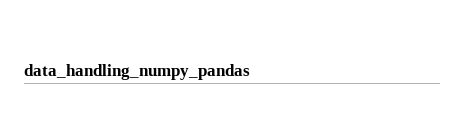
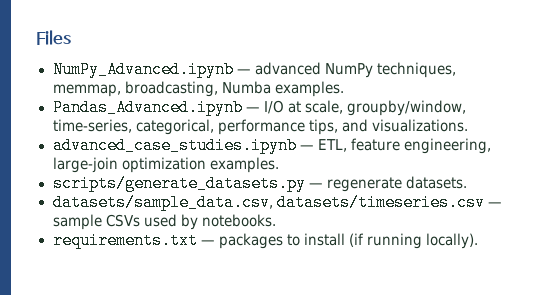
[24,64,250,80] data_handling_numpy_pandas -> [36,30,71,45] [52,61,456,78] [52,81,344,97] [52,99,466,116] [52,119,468,135] [52,137,491,154] [52,157,279,173] [52,175,467,192] [52,194,502,211] [52,214,276,230] [52,232,478,249] Files // NumPy_Advanced.ipynb — advanced NumPy techniques, memmap, broadcasting, Numba examples. // Pandas_Advanced.ipynb — I/O at scale, groupby/window, time-series, categorical, performance tips, and visualizations. // advanced_case_studies.ipynb — ETL, feature engineering, large-join optimization examples. // scripts/generate_datasets.py — regenerate datasets. // datasets/sample_data.csv, datasets/timeseries.csv — sample CSVs used by notebooks. // requirements.txt — packages to install (if running locally).

